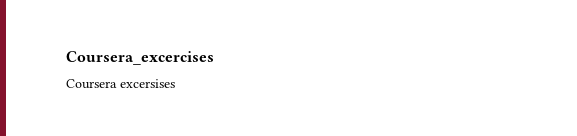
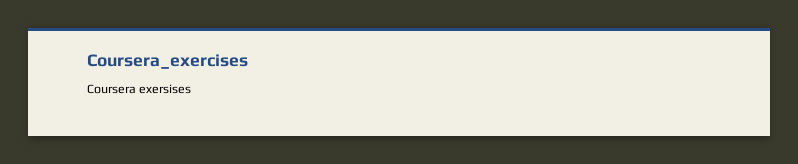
[66,51,214,65] Coursera_excercises -> [87,54,248,69] Coursera_exercises
[120,79,175,88] excersises -> [139,84,192,94] exersises

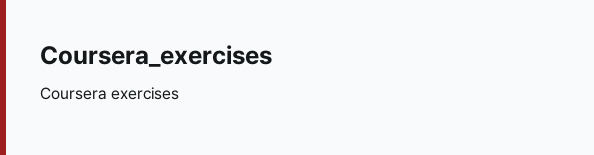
[139,84,192,94] exersises -> [111,87,180,100] exercises

